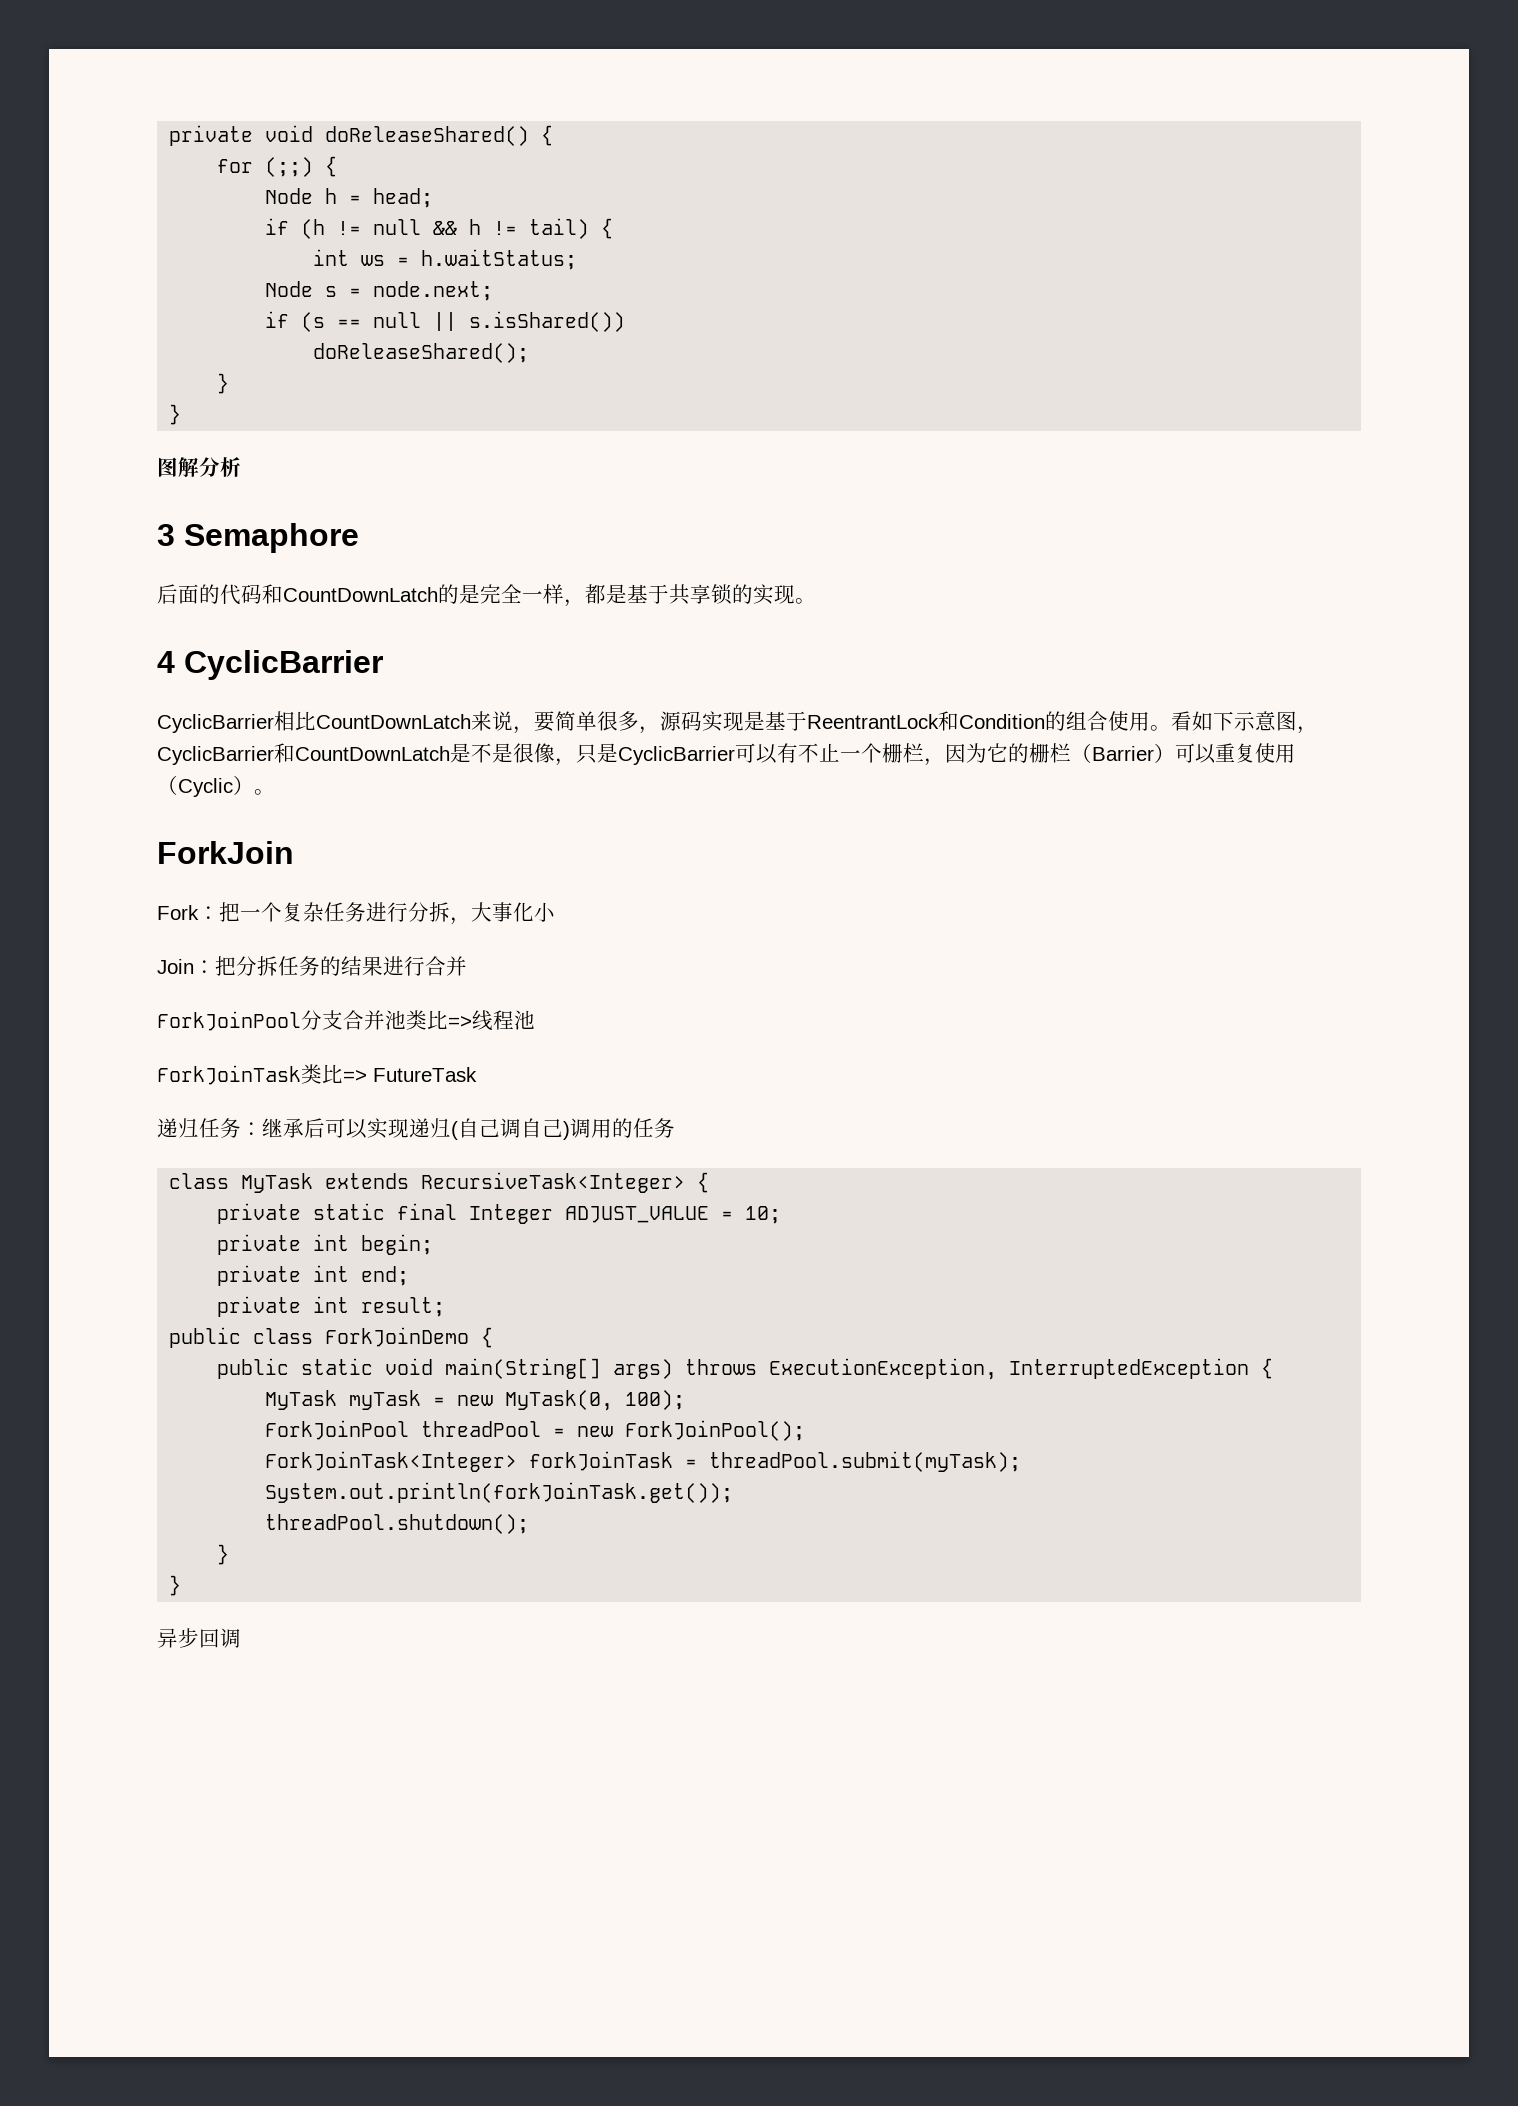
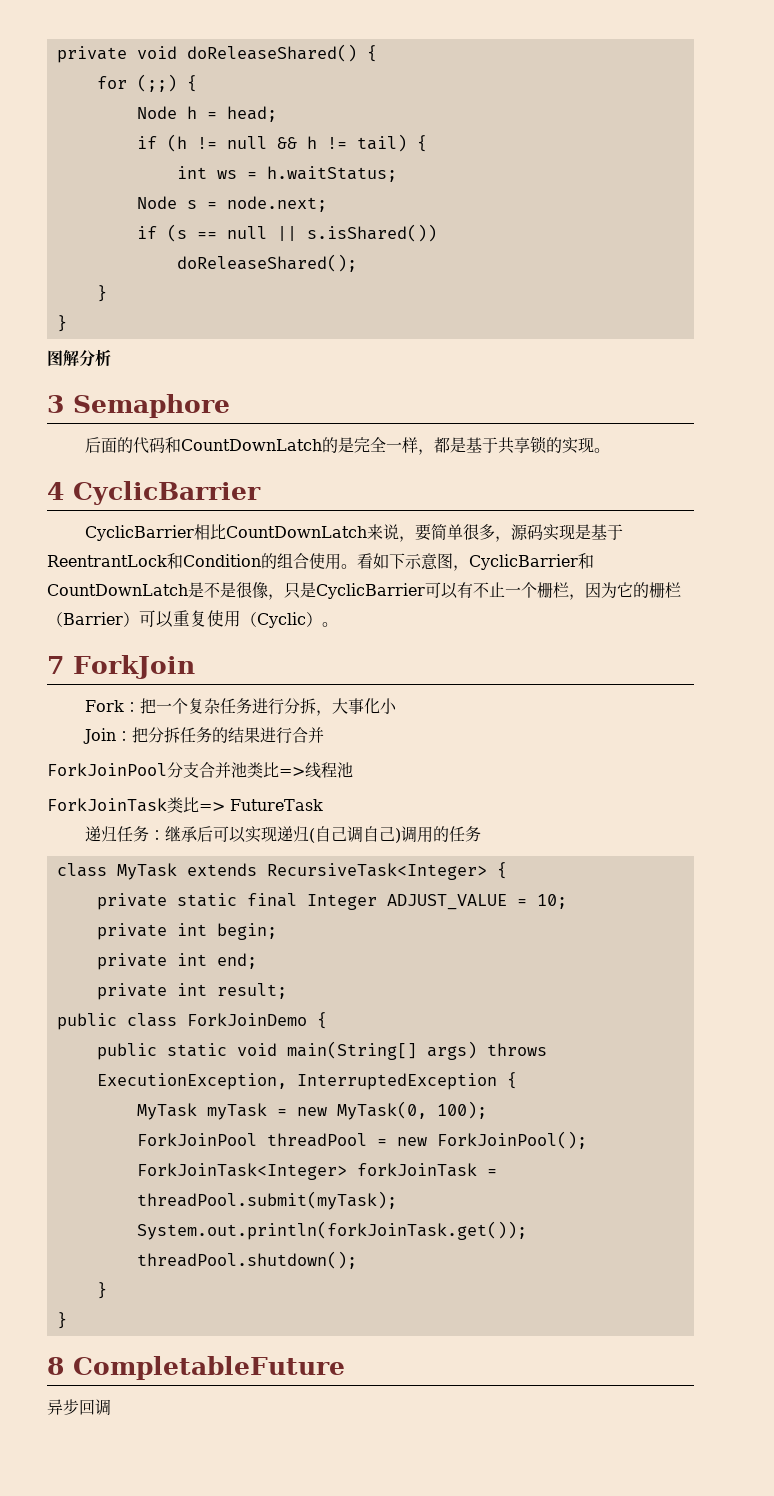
(275, 792) none -> [47,656,64,674] 7
(182, 1585) none -> [47,1356,345,1380] // 8 CompletableFuture

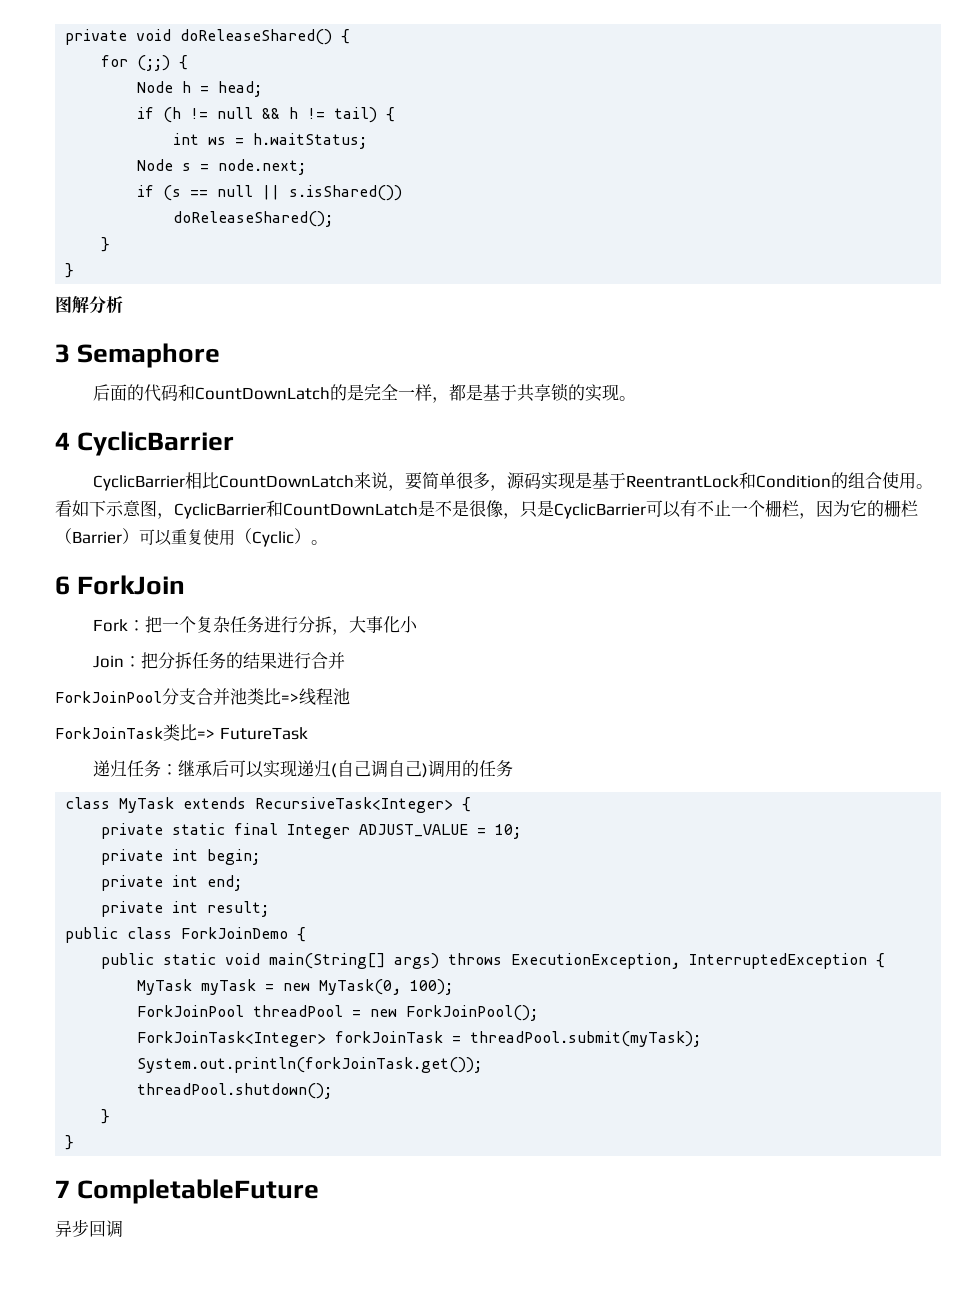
[47,656,64,674] 7 -> [55,576,70,595] 6
[47,1357,64,1375] 8 -> [55,1180,70,1198] 7

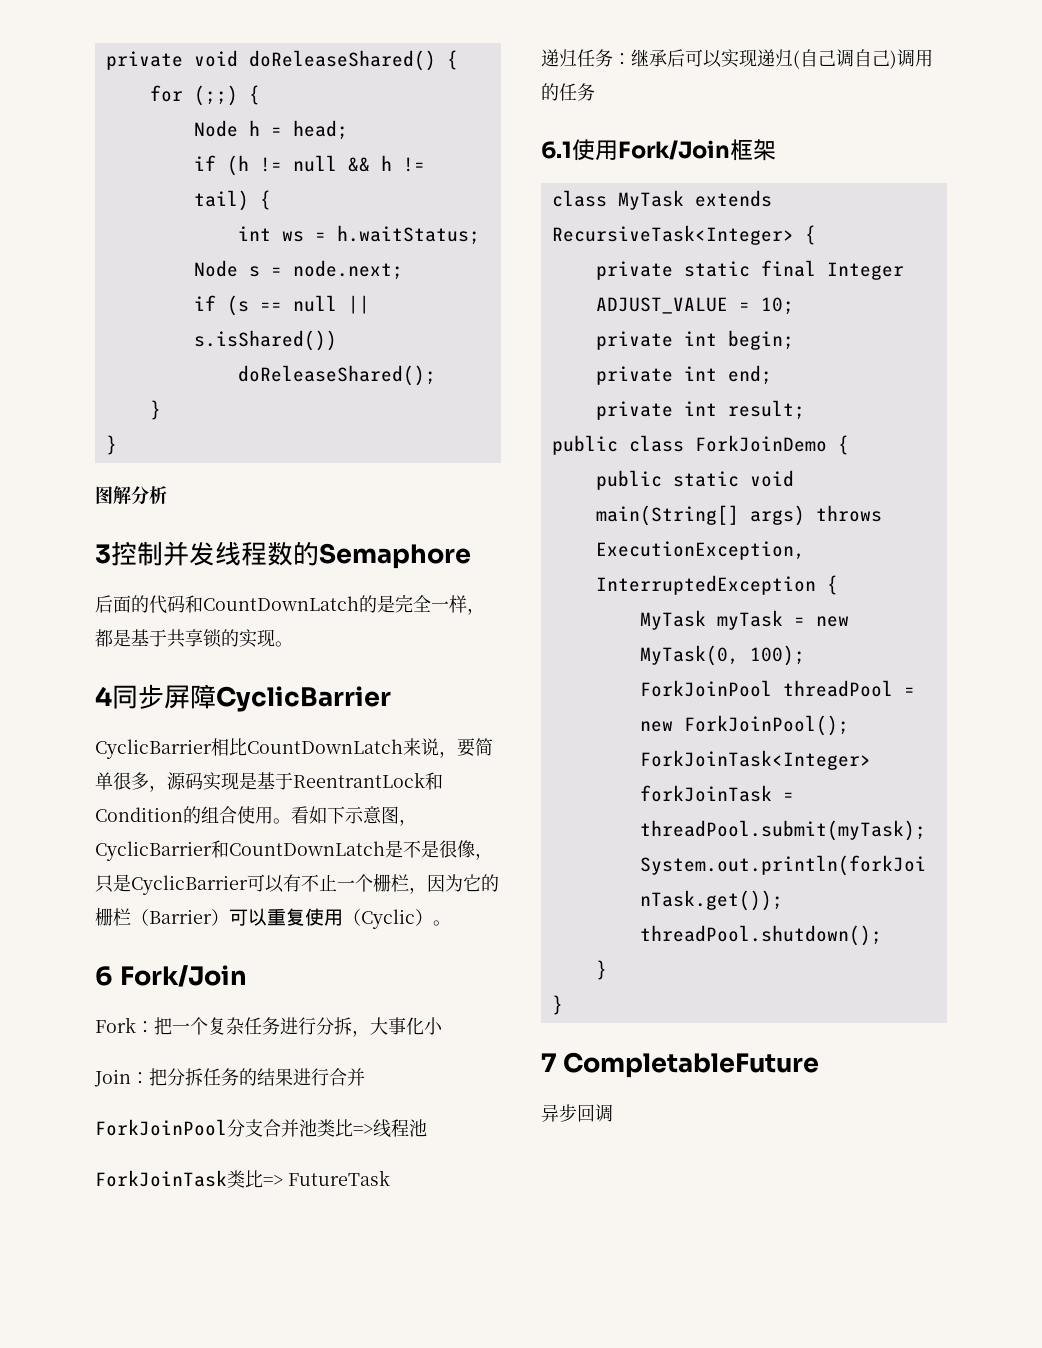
(70, 353) none -> [111,541,319,566] 控制并发线程数的
(70, 441) none -> [112,684,216,709] 同步屏障
[77,575,186,595] ForkJoin -> [119,965,247,987] Fork/Join
(513, 768) none -> [541,139,776,161] // 6.1使用Fork/Join框架

